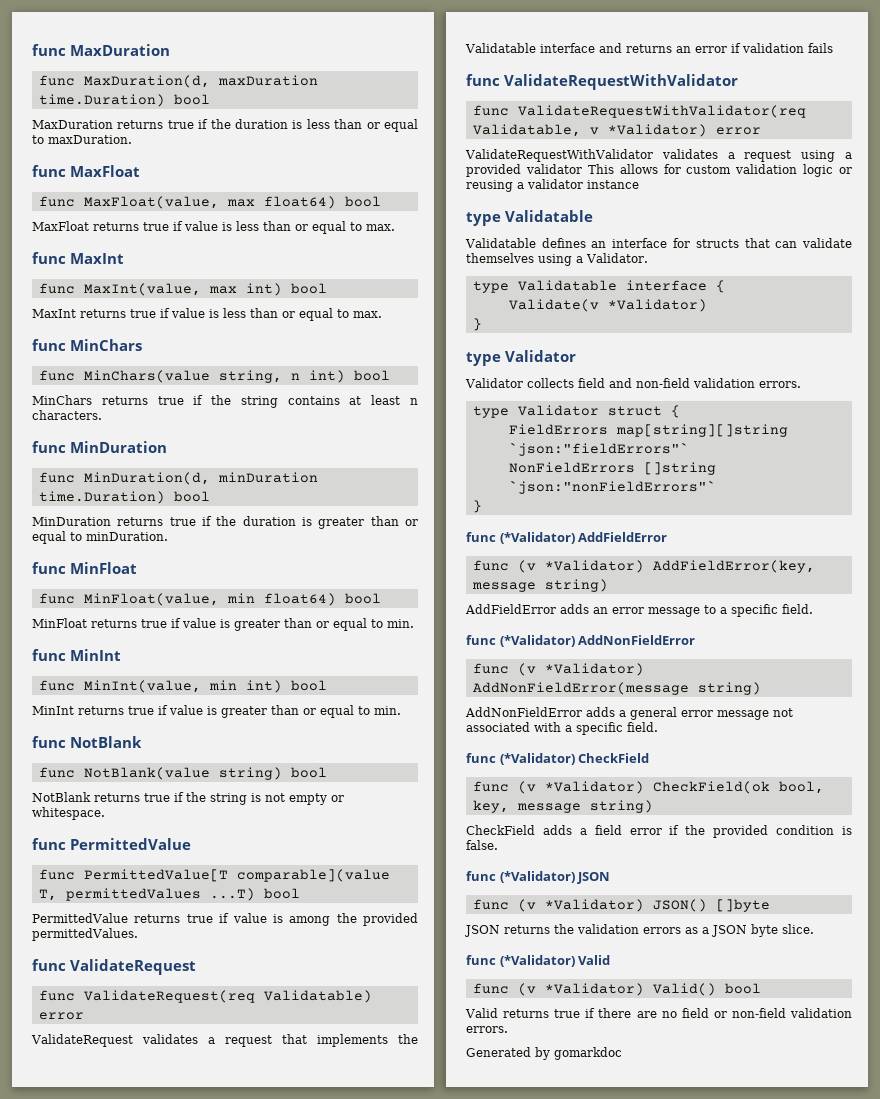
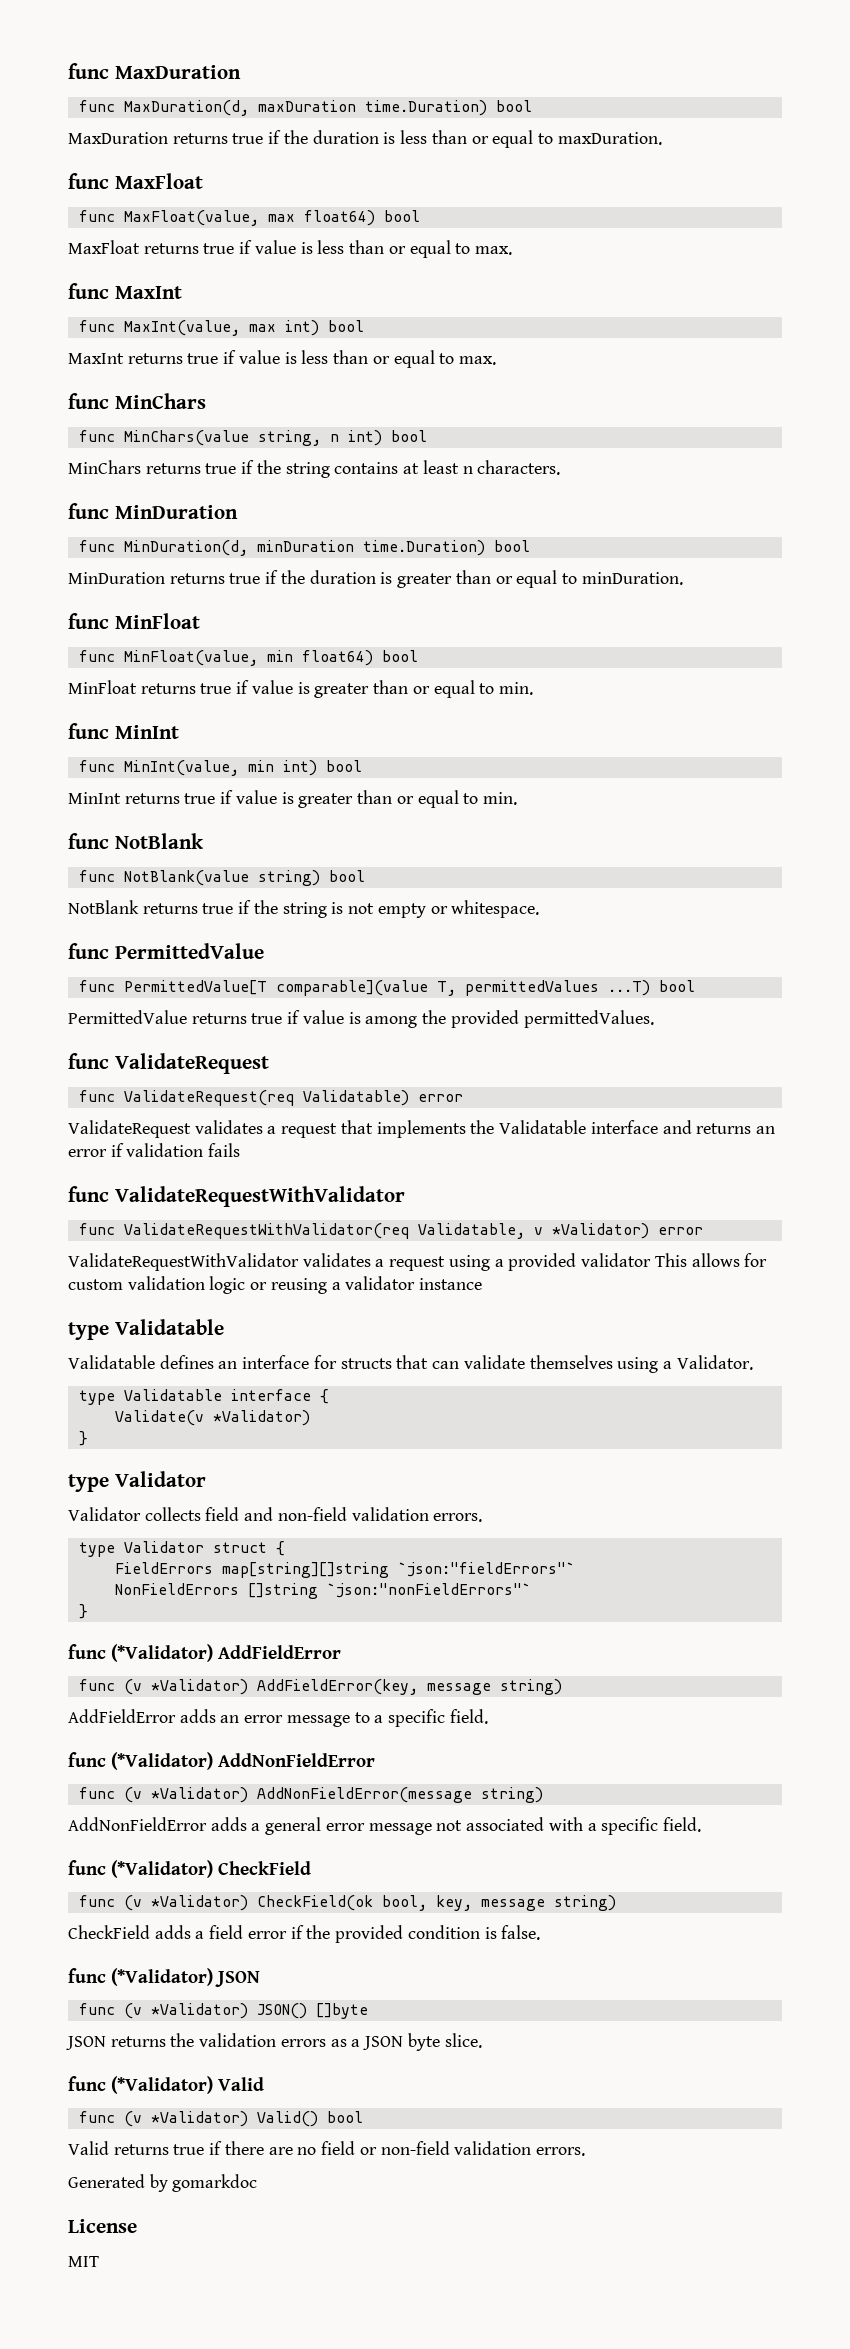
(622, 1053) none -> [68,2219,137,2233] [68,2256,99,2267] // License // MIT

